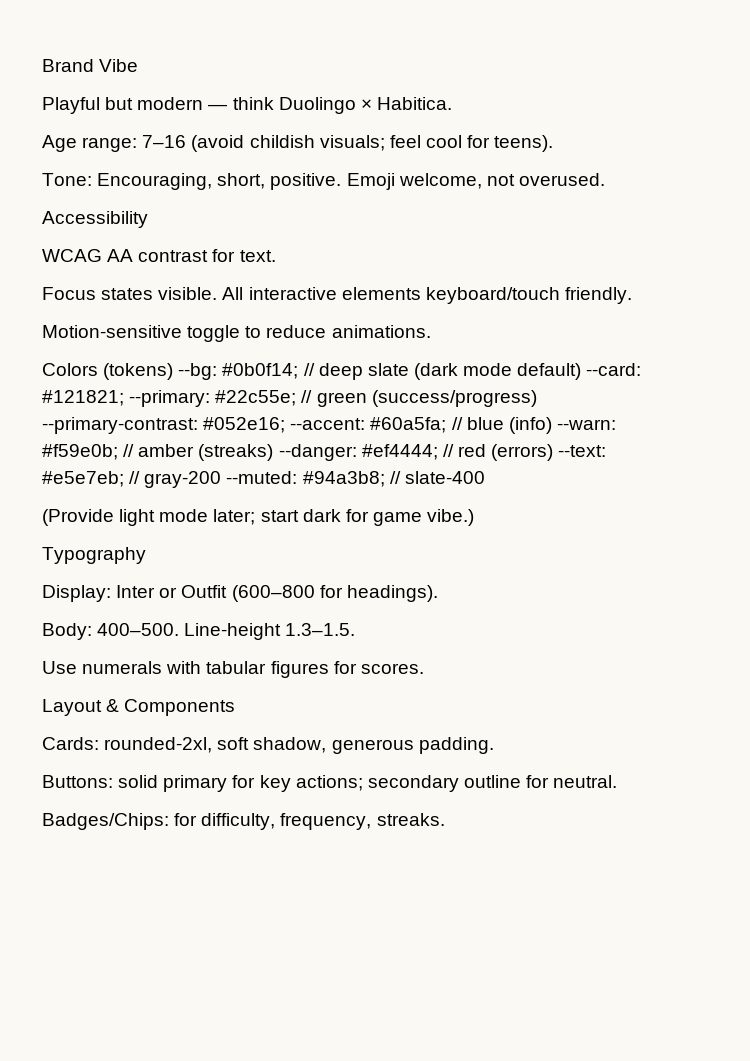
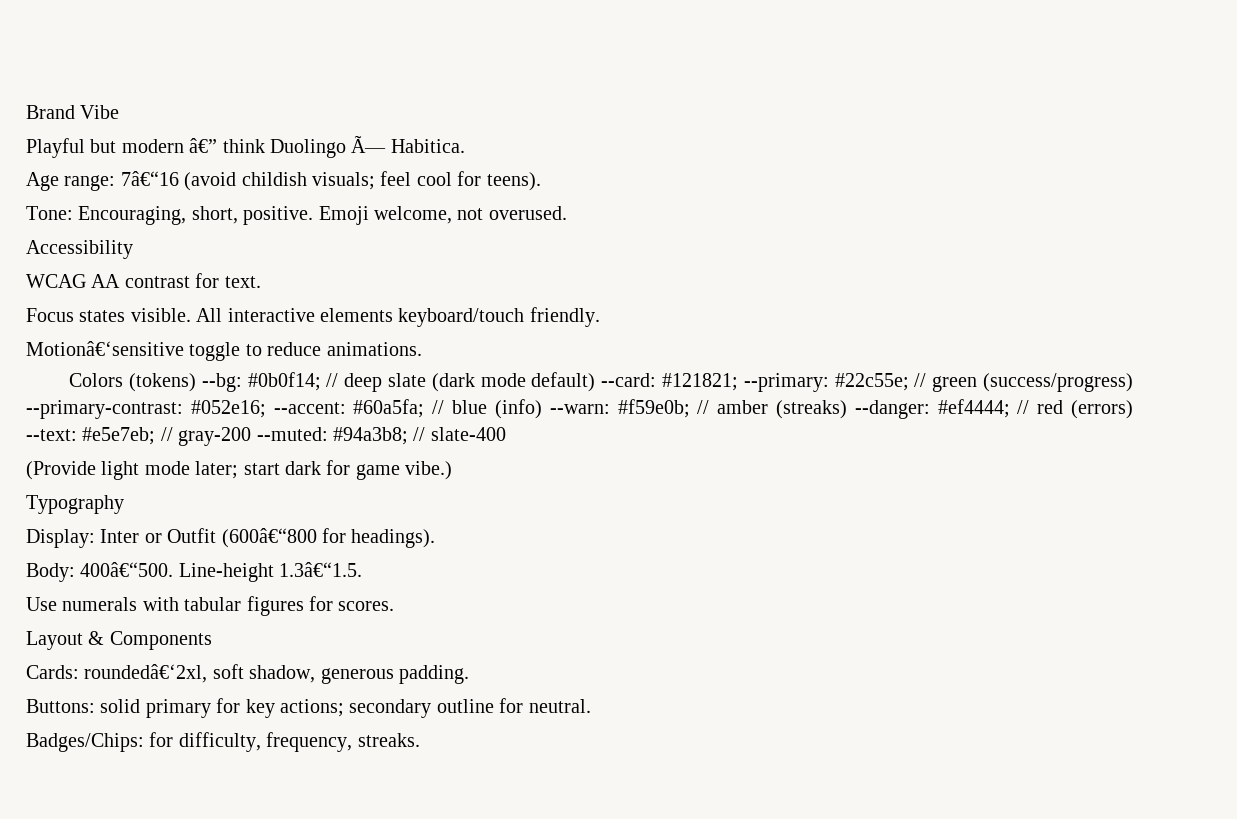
[208,104,228,110] — -> [189,138,218,153] â€”
[360,99,372,110] × -> [351,135,387,153] Ã—
[142,135,187,148] 7–16 -> [120,171,179,186] 7â€“16
[42,325,182,338] Motion‑sensitive -> [26,341,184,356] Motionâ€‘sensitive
[231,585,315,602] (600–800 -> [221,528,317,548] (600â€“800
[97,623,356,640] 400–500. Line-height 1.3–1.5. -> [80,562,363,582] 400â€“500. Line-height 1.3â€“1.5.
[104,737,213,753] rounded‑2xl, -> [84,664,208,683] roundedâ€‘2xl,

